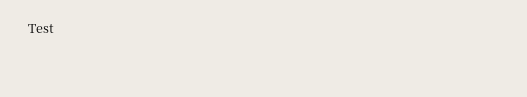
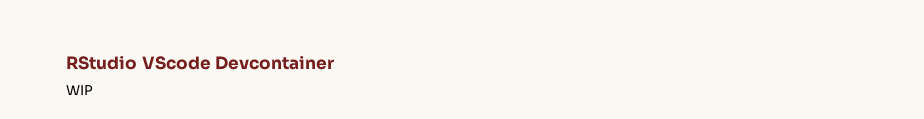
[28,24,54,33] Test -> [66,55,335,70] [66,85,93,95] RStudio VScode Devcontainer // WIP

